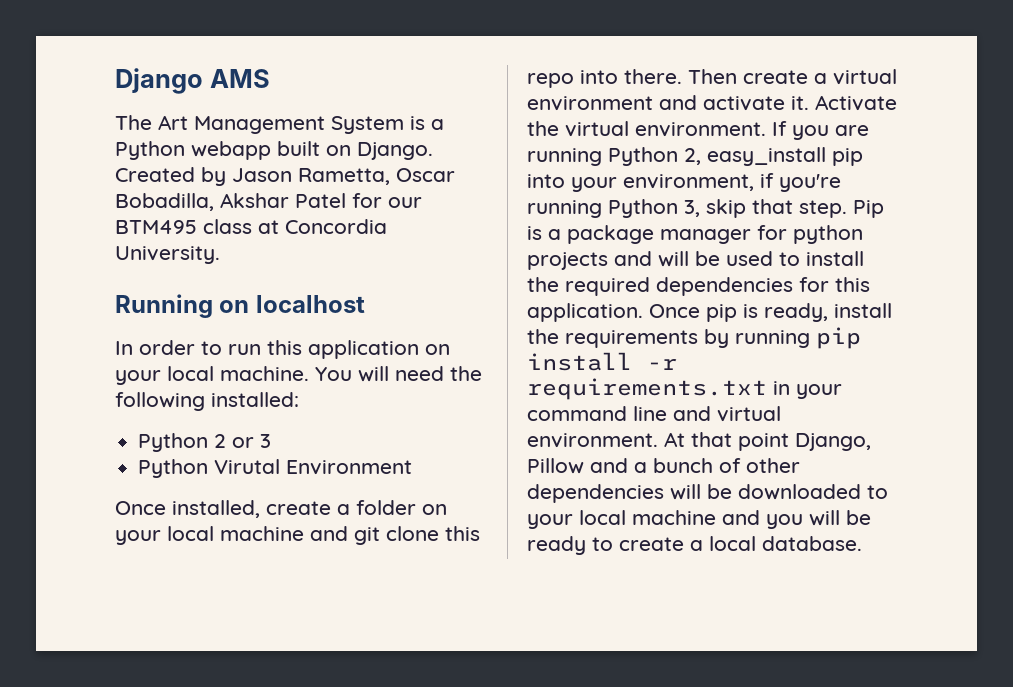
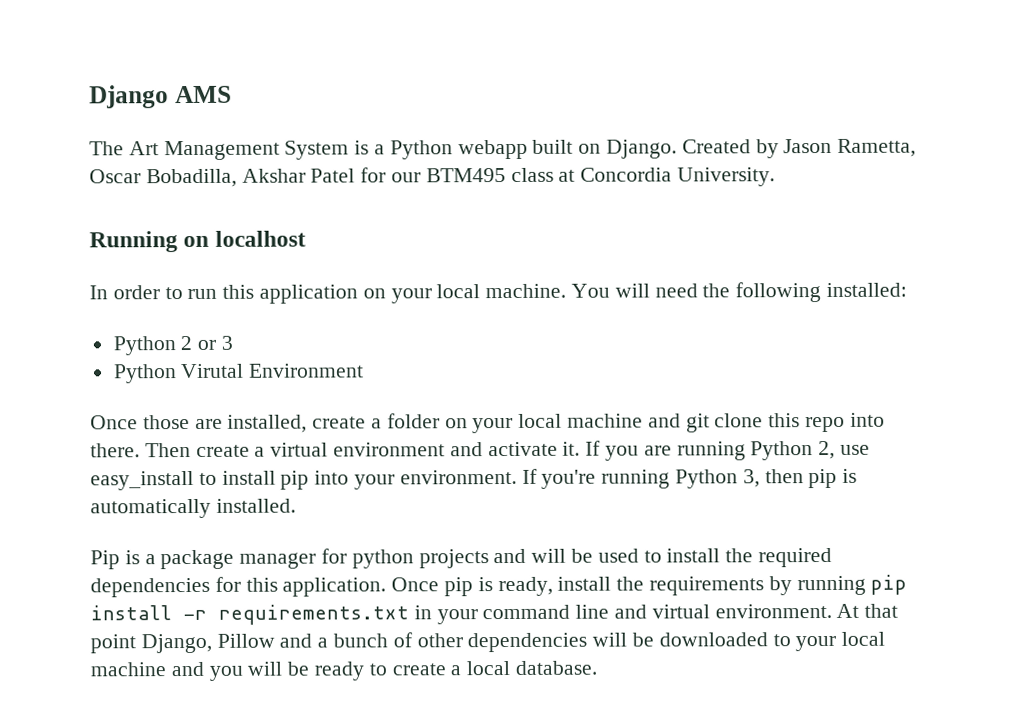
(166, 508) none -> [142,415,223,430] those are
[815,95,897,111] [527,121,766,137] Activate the virtual environment. -> (581, 448) none
[707,147,826,166] easy_install -> [840,444,871,455] [90,470,276,491] use easy_install to install
[623,173,774,191] environment, if -> [399,468,538,485] environment. If
[706,199,847,218] skip that step. -> [764,468,858,489] [90,498,296,519] then pip is automatically installed. //

